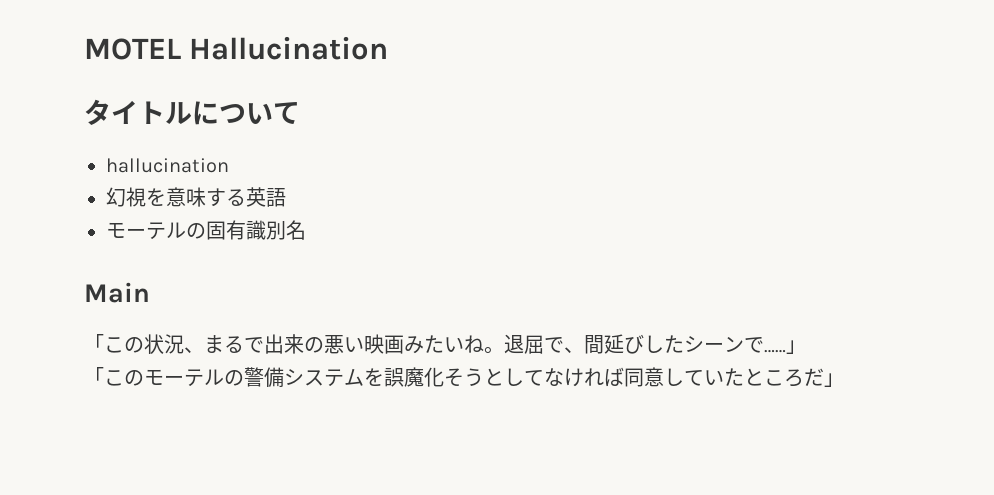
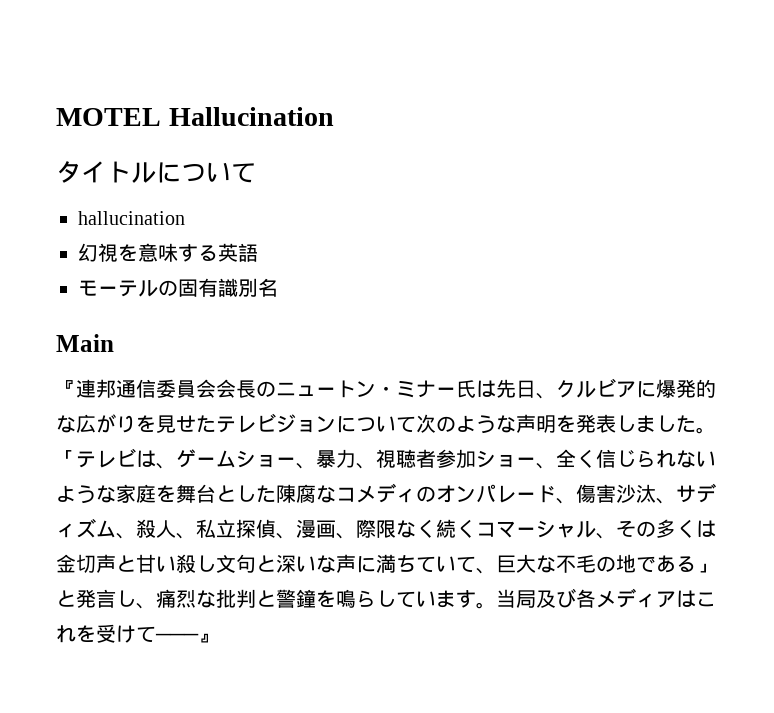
[84,334,806,354] [84,367,844,388] 「この状況、まるで出来の悪い映画みたいね。退屈で、間延びしたシーンで……」 // 「このモーテルの警備システムを誤魔化そうとしてなければ同意していたところだ」 -> [56,378,716,399] [56,413,716,434] [56,448,716,469] [56,483,716,504] [56,518,716,539] [56,554,716,574] [56,588,716,609] [56,624,218,643] 『連邦通信委員会会長のニュートン・ミナー氏は先日、クルビアに爆発的な広がりを見せたテレビジョンについて次のような声明を発表しました。「テレビは、ゲームショー、暴力、視聴者参加ショー、全く信じられないような家庭を舞台とした陳腐なコメディのオンパレード、傷害沙汰、サディズム、殺人、私立探偵、漫画、際限なく続くコマーシャル、その多くは金切声と甘い殺し文句と深いな声に満ちていて、巨大な不毛の地である」と発言し、痛烈な批判と警鐘を鳴らしています。当局及び各メディアはこれを受けて───』

